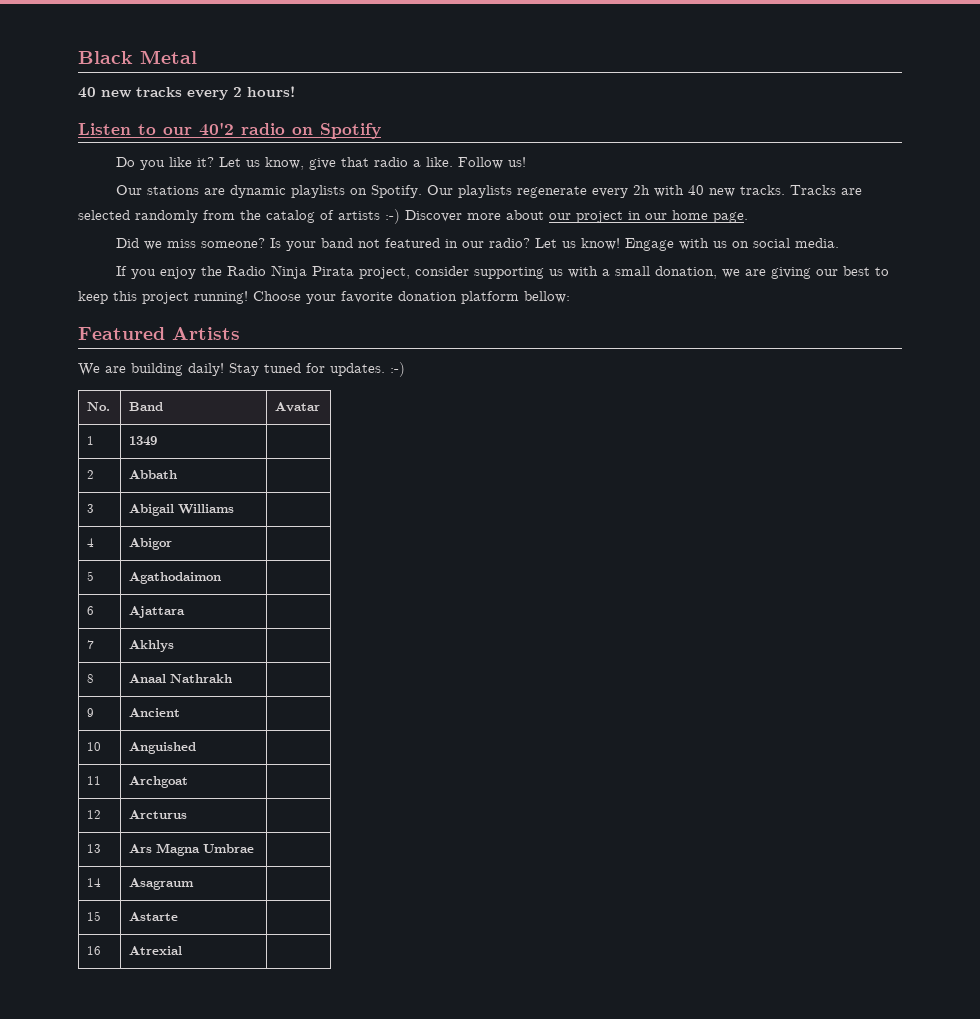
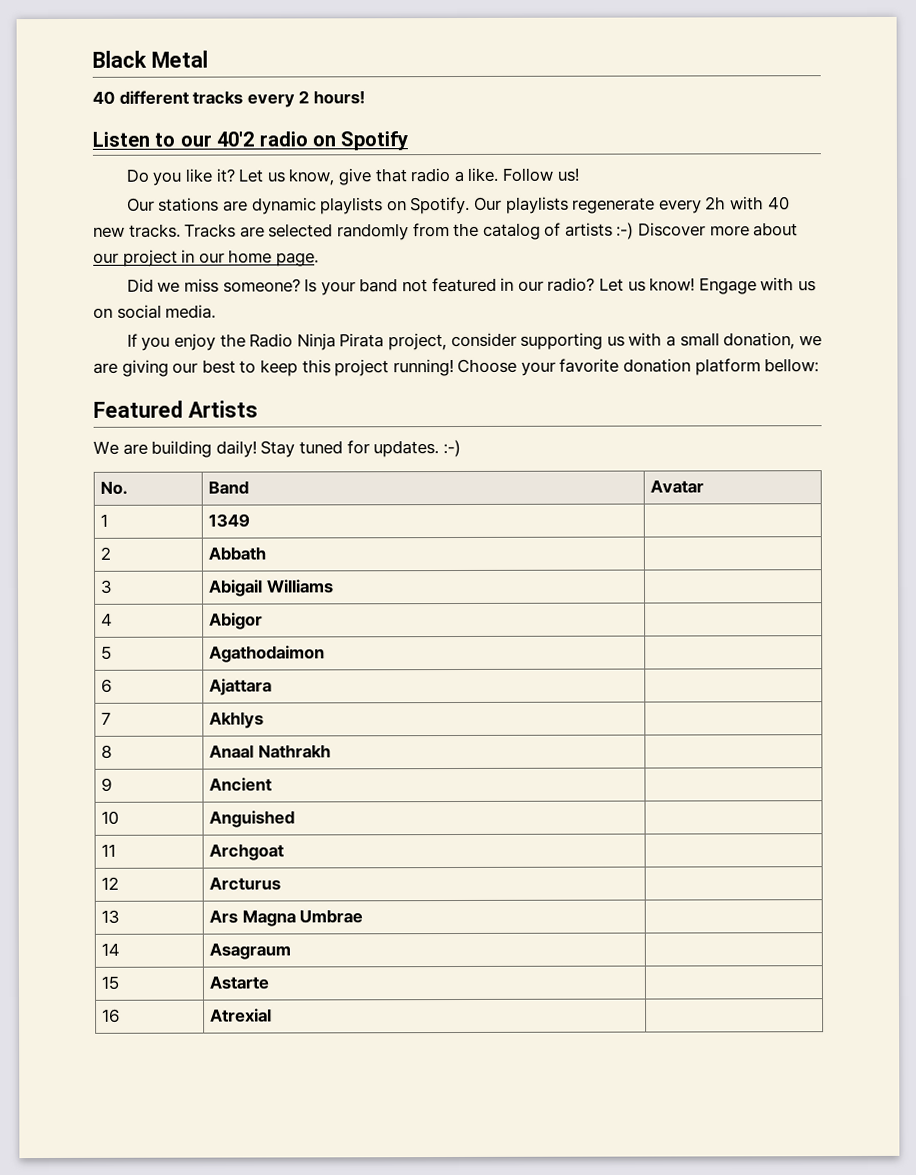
[101,90,132,98] new -> [118,90,189,105] different

